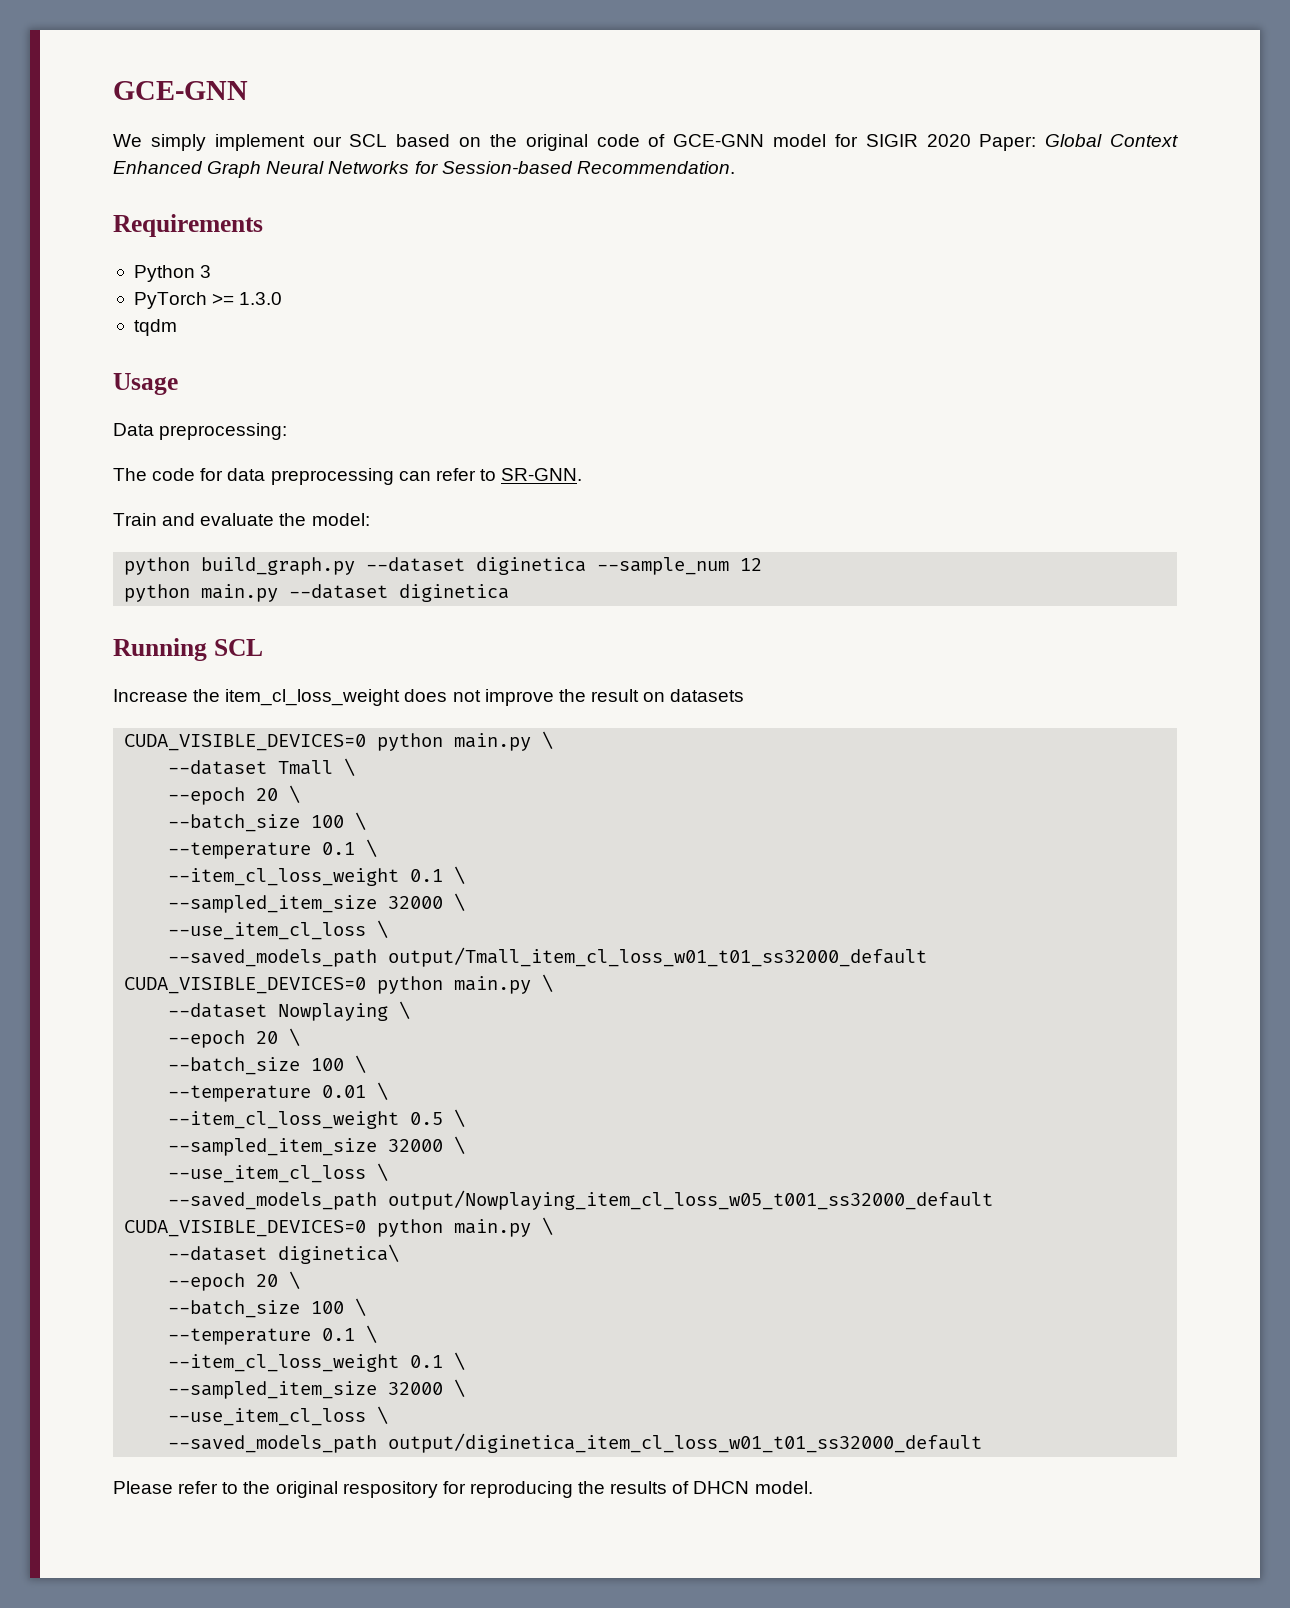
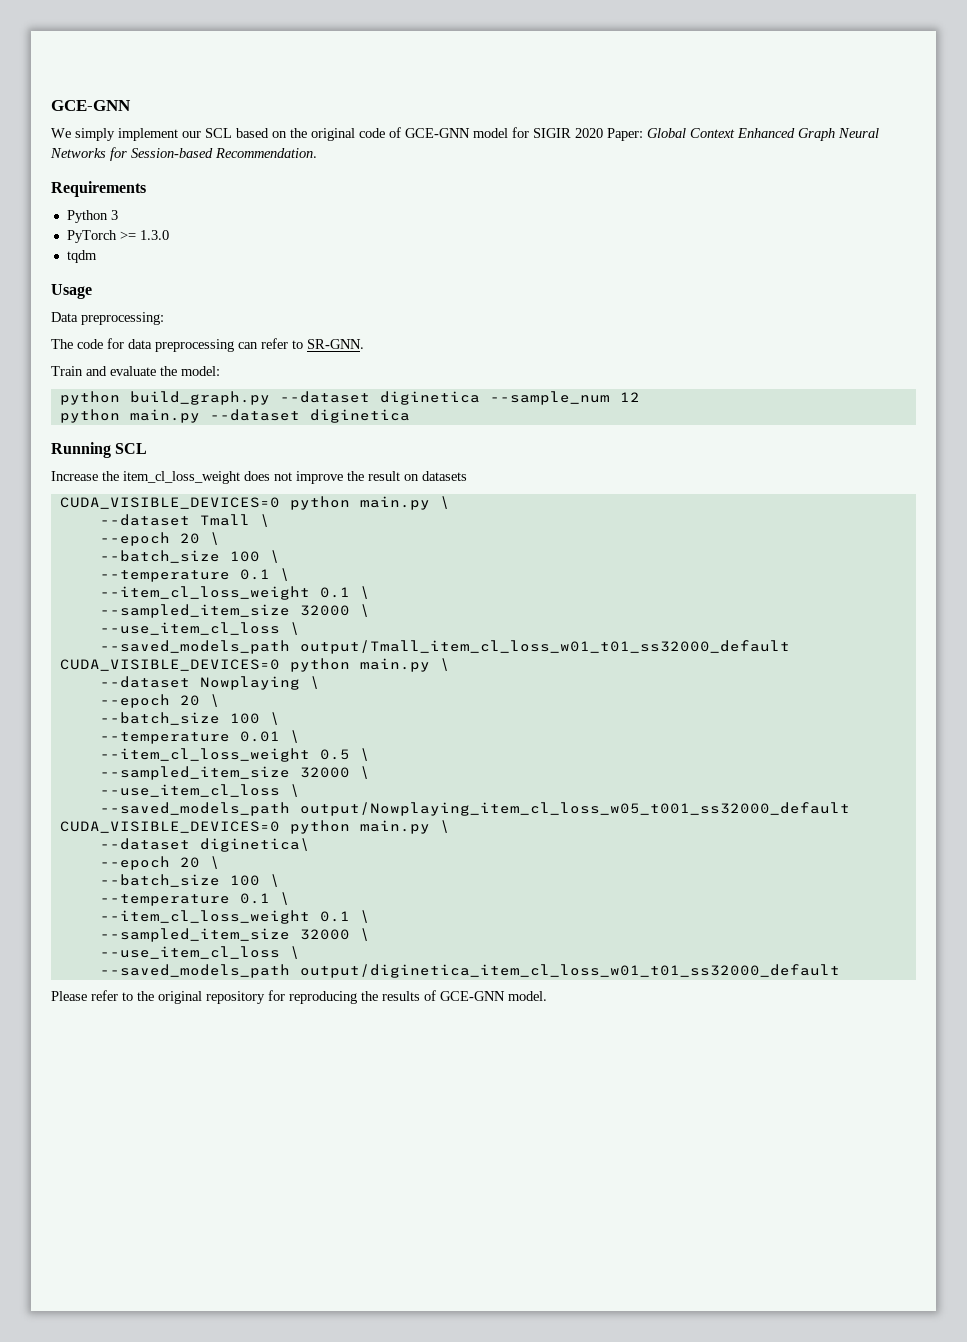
[342,1481,438,1498] respository -> [206,991,265,1004] repository
[693,1481,750,1494] DHCN -> [440,991,505,1001] GCE-GNN

